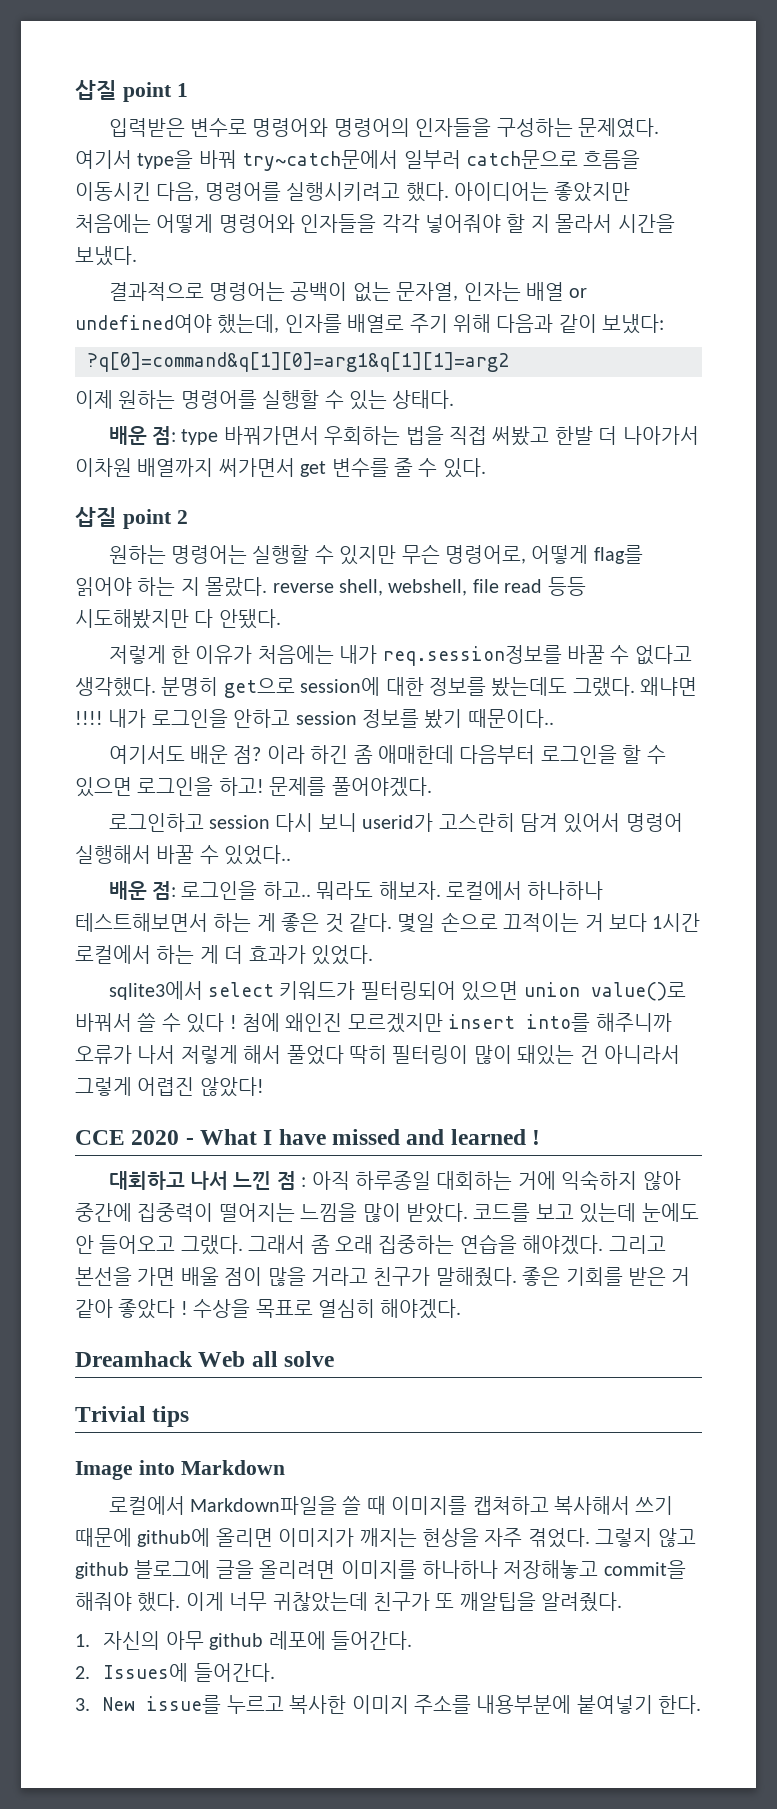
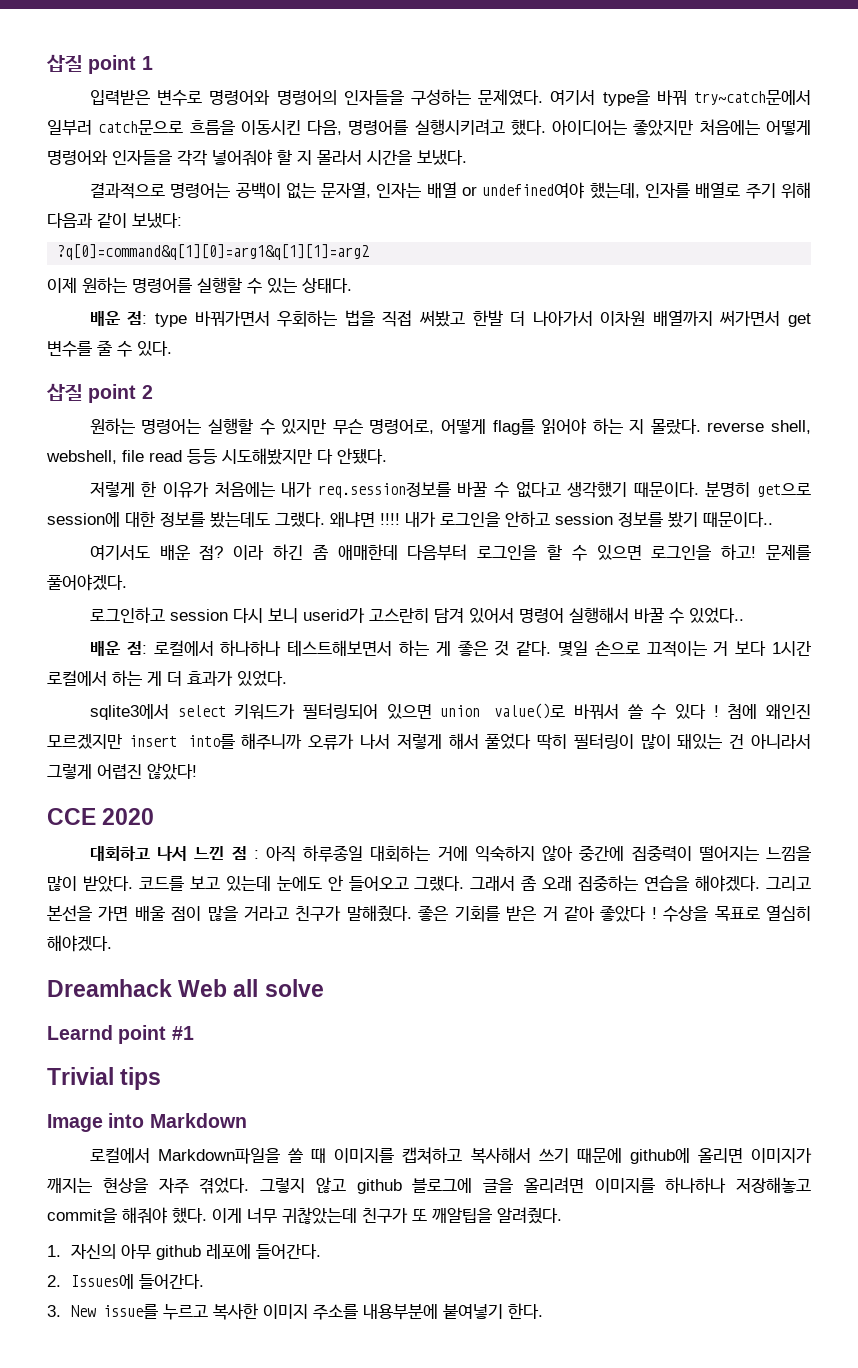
[75,677,156,697] 생각했다. -> [567,481,699,498] 생각했기 때문이다.
[181,881,441,900] 로그인을 하고.. 뭐라도 해보자. -> (147, 648) none
[185,1129,541,1145] - What I have missed and learned ! -> (155, 816) none
(335, 1359) none -> [47,1025,194,1044] // Learnd point #1

